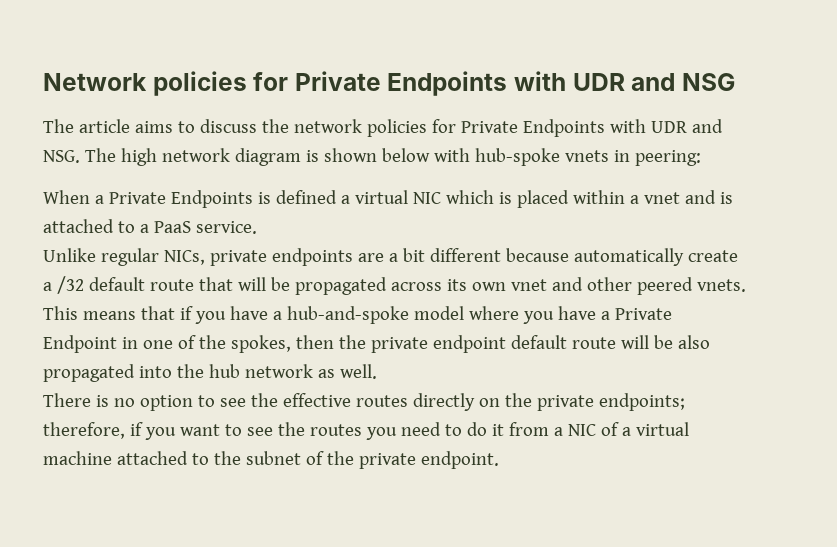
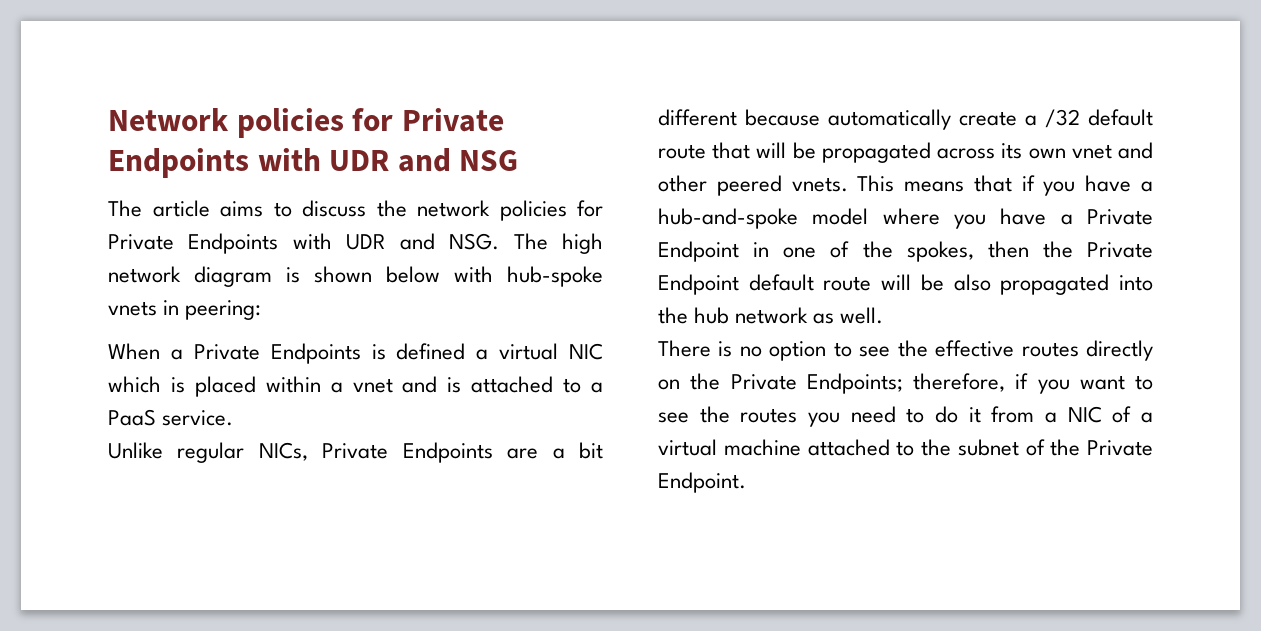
[209,248,353,266] private endpoints -> [322,442,493,463] Private Endpoints
[370,335,506,353] private endpoint -> [1087,242,1153,258] [658,274,739,295] Private Endpoint
[536,393,685,411] private endpoints; -> [730,373,903,394] Private Endpoints;
[358,451,499,469] private endpoint. -> [1087,440,1153,456] [658,472,746,493] Private Endpoint.

